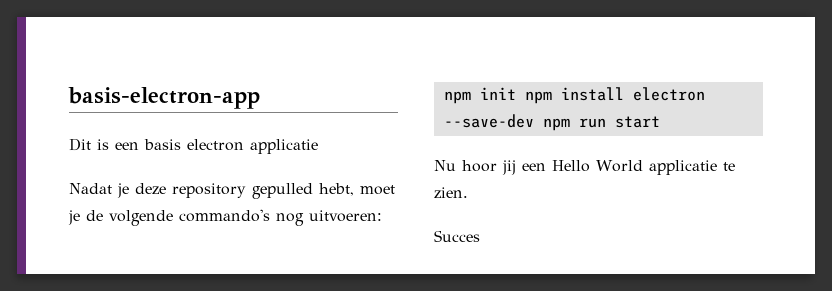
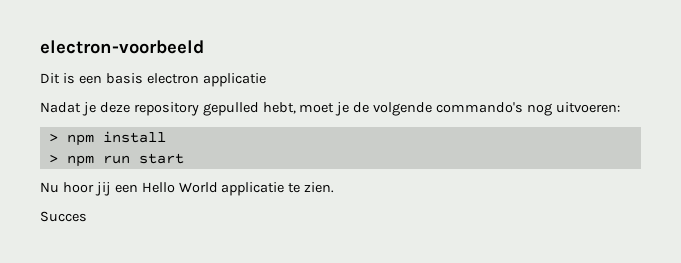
[68,87,260,109] basis-electron-app -> [40,40,204,54] electron-voorbeeld
[443,87,516,104] npm init -> [48,134,58,142] >
[632,87,705,101] [443,114,534,128] electron --save-dev -> [48,155,58,163] // >

